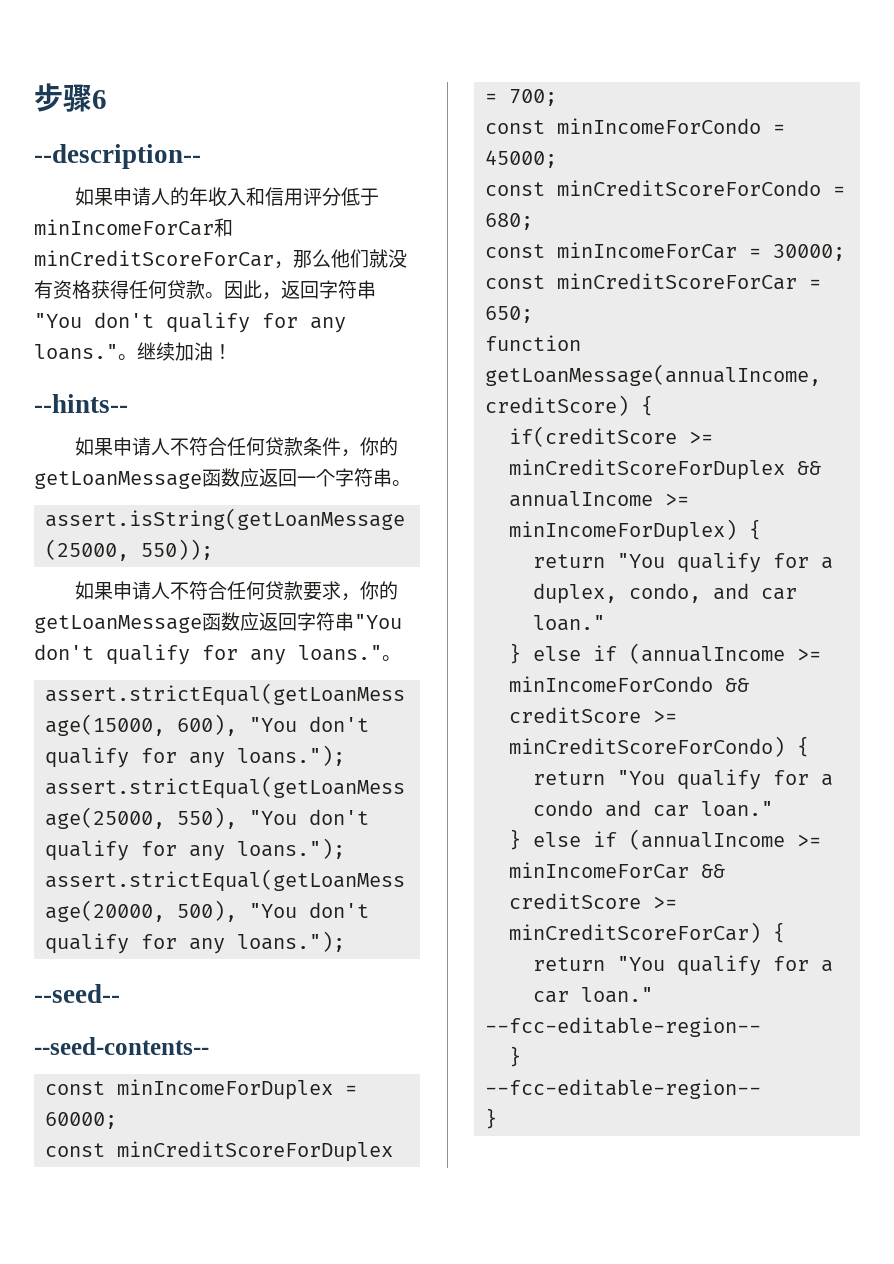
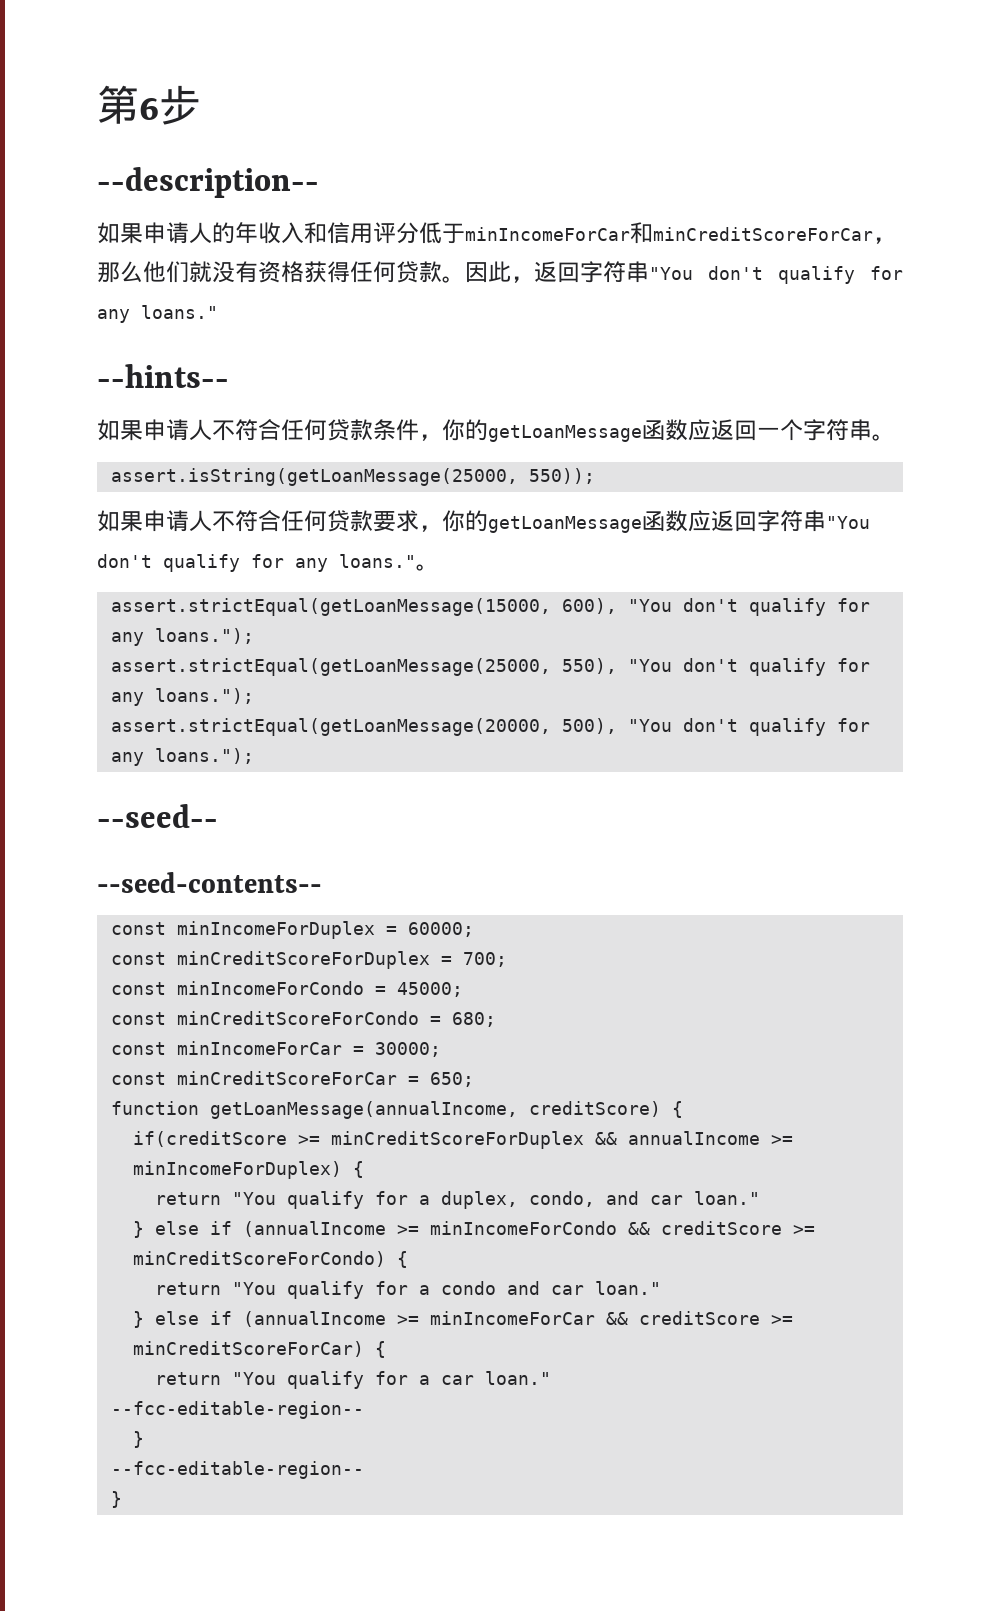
(34, 97) none -> [97,85,159,124] 第6
[63,84,107,112] 骤6 -> (201, 105) none
[118,342,232,361] 。继续加油！ -> (218, 312) none

